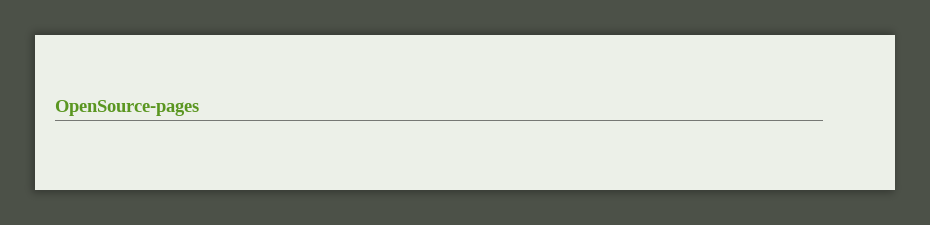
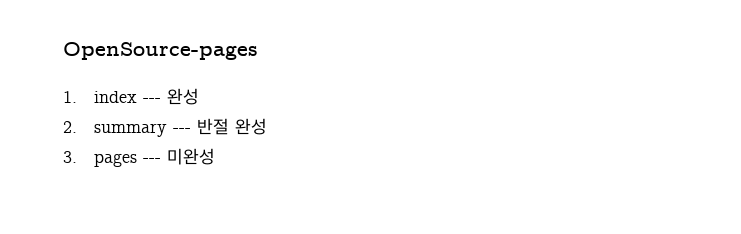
(199, 108) none -> [63,88,199,105] [63,118,267,137] [63,148,215,167] // 1. index --- 완성 // 2. summary --- 반절 완성 // 3. pages --- 미완성

